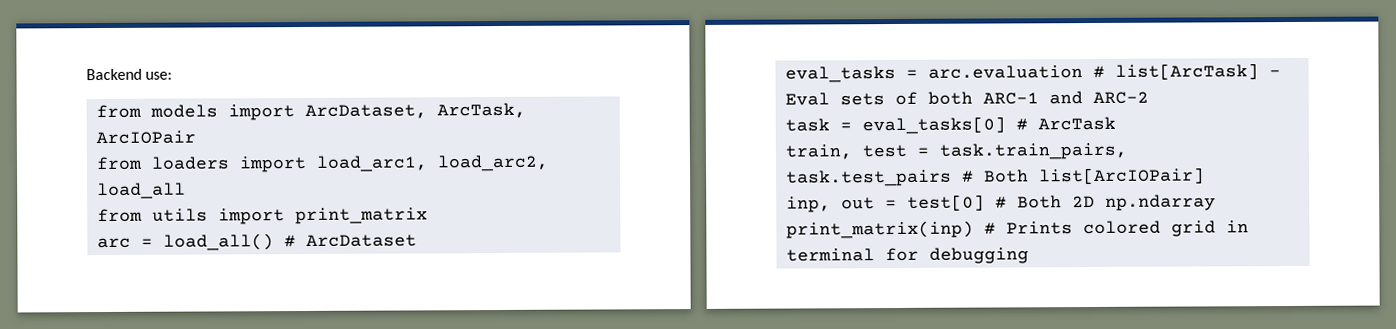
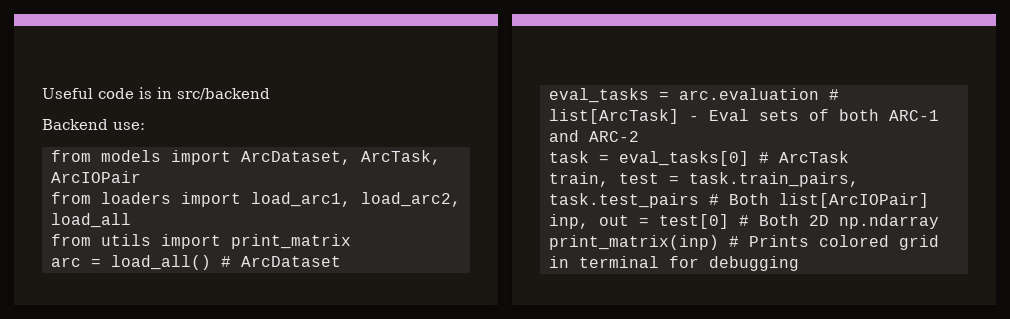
(86, 74) none -> [42,87,270,100] Useful code is in src/backend //

